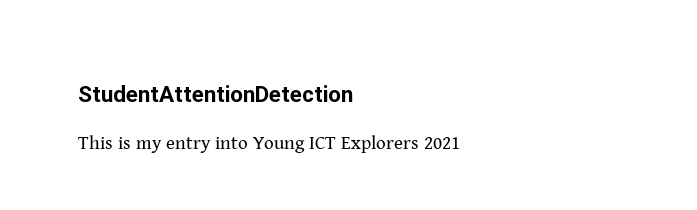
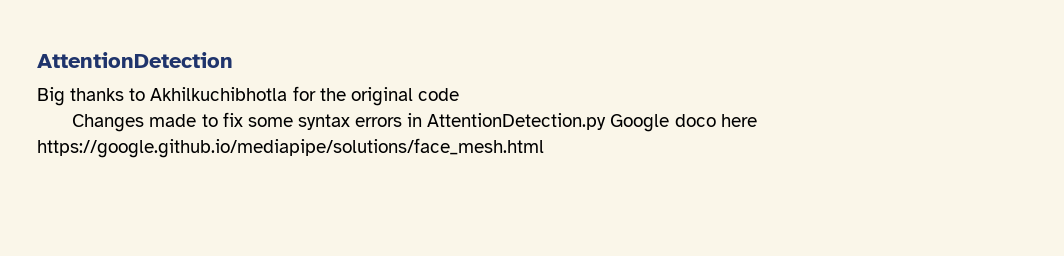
[78,85,353,102] [78,135,460,153] StudentAttentionDetection // This is my entry into Young ICT Explorers 2021 -> [37,52,233,68] [37,86,459,106] [72,112,757,132] [37,138,544,158] AttentionDetection // Big thanks to Akhilkuchibhotla for the original code // Changes made to fix some syntax errors in AttentionDetection.py Google doco here https://google.github.io/mediapipe/solutions/face_mesh.html

